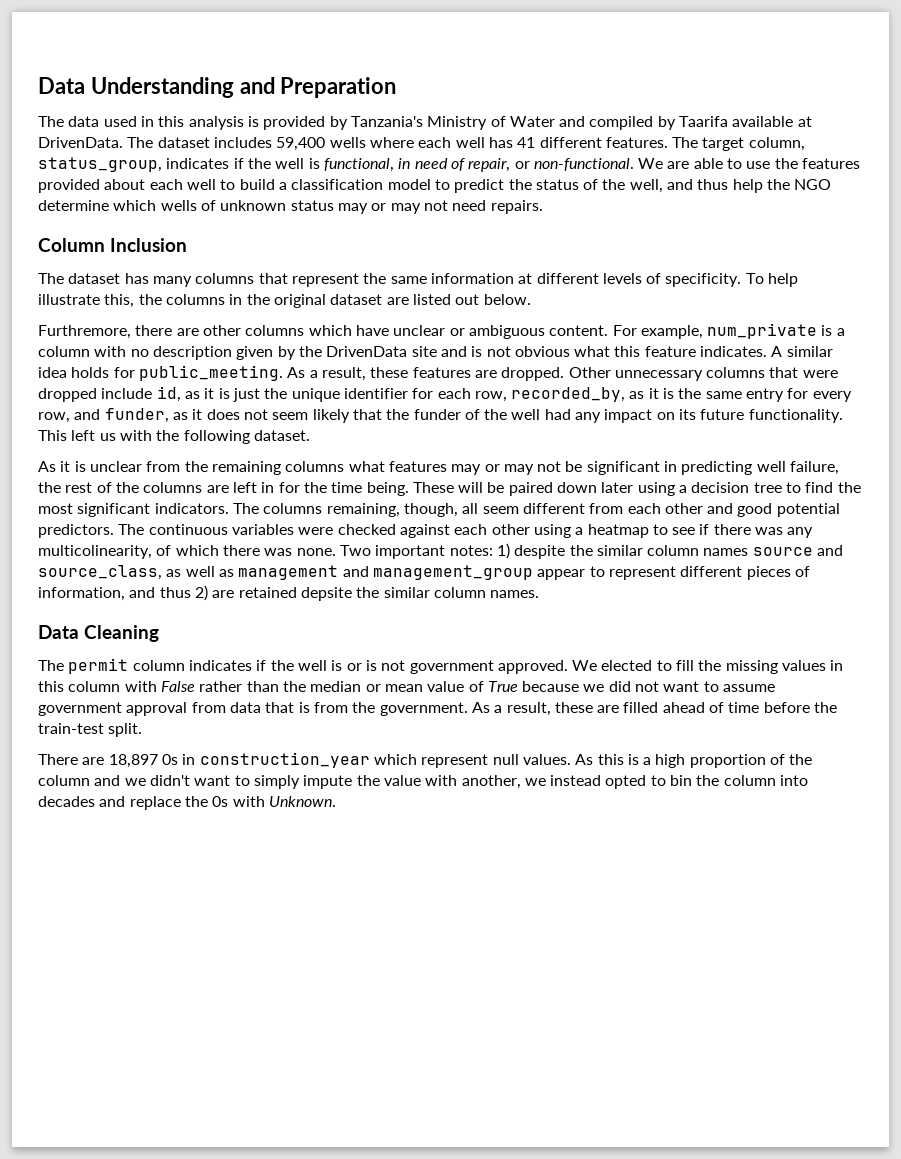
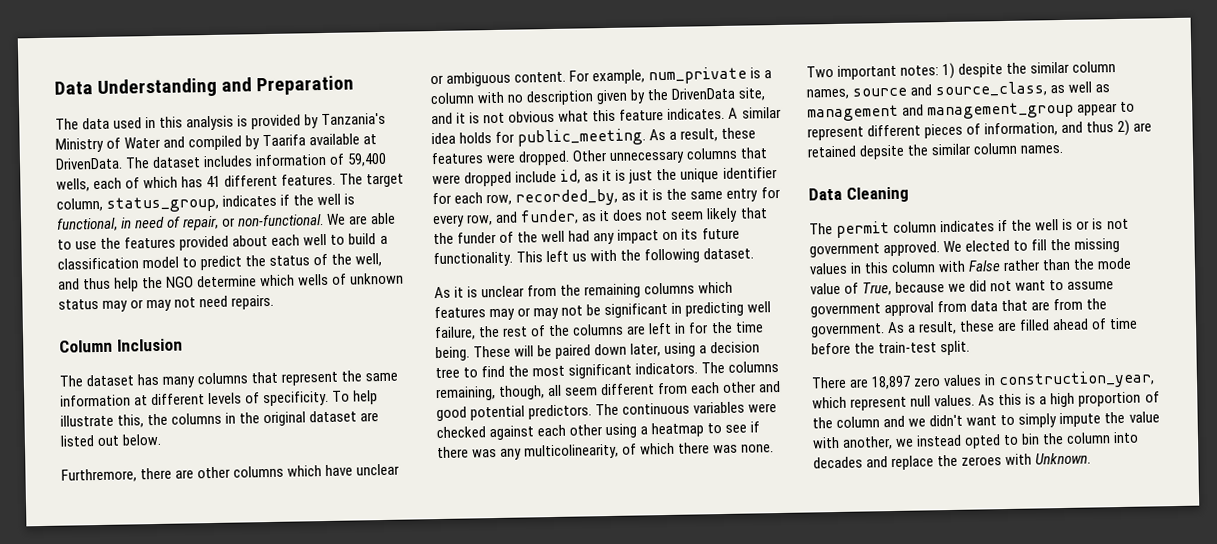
[276,137,485,151] 59,400 wells where each well -> [255,152,388,167] [56,176,179,192] information of 59,400 wells, each of which
[411,346,467,357] site and -> [738,87,766,101] [431,112,467,125] site, and it
[474,370,497,378] are -> [486,153,517,164] were
[348,461,385,472] what -> [698,281,734,294] which
[601,482,634,493] later -> [630,343,662,357] later,
[703,548,749,556] names -> [806,88,849,100] names,
[310,681,423,692] median or mean -> [1097,257,1133,270] mode
[487,681,518,692] True -> [862,282,893,296] True,
[298,702,310,713] is -> [1031,301,1051,311] are
[161,752,370,768] 0s in construction_year -> [913,370,1156,390] zero values in construction_year,
[212,796,229,807] 0s -> [961,456,1003,466] zeroes

